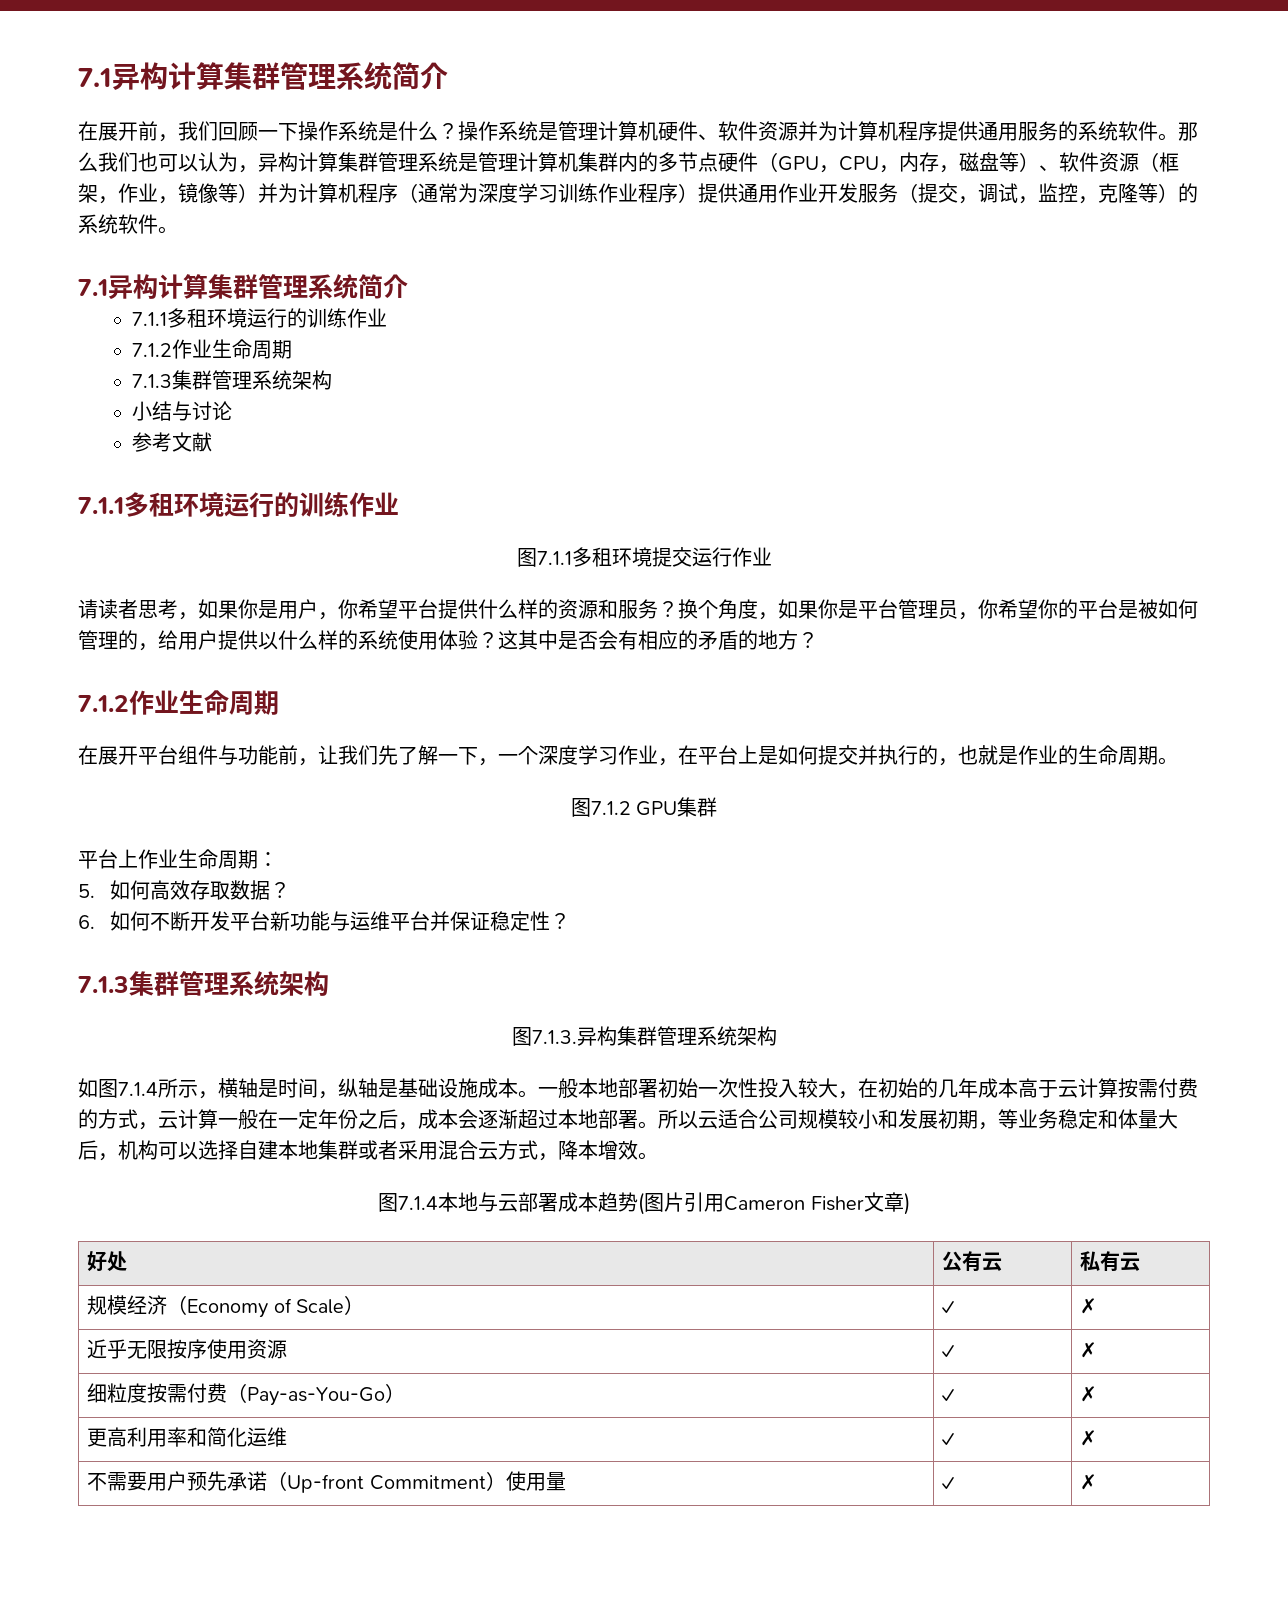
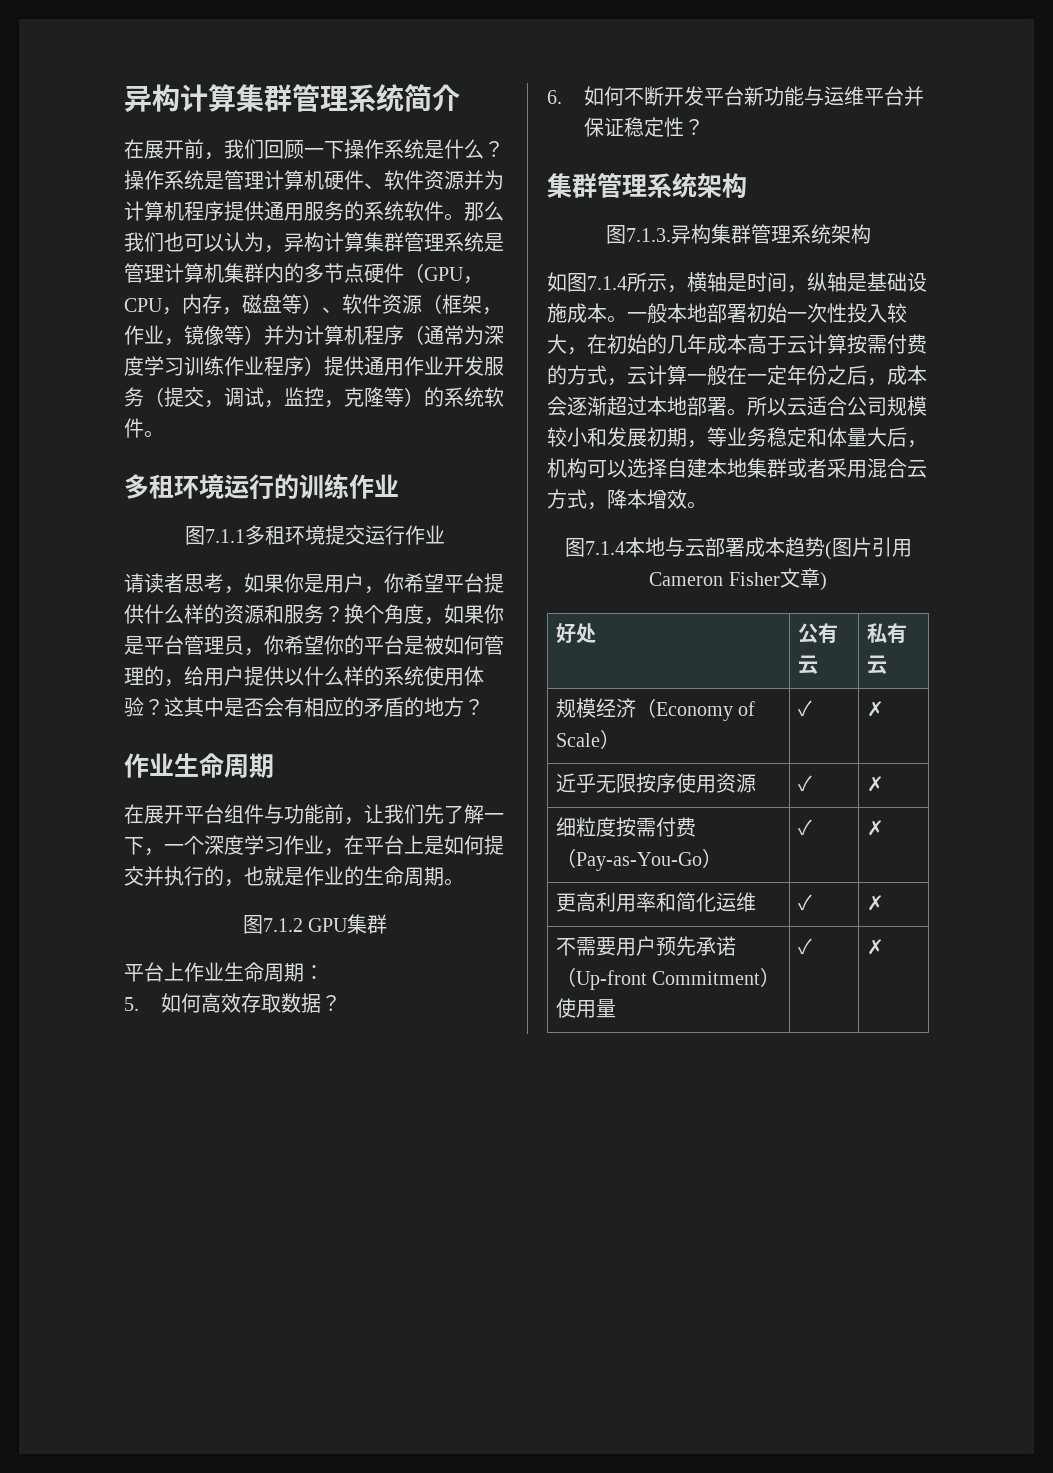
[78,68,112,87] 7.1 -> (124, 99) none
[78,274,408,299] [131,308,387,328] [131,339,292,359] [131,370,332,390] [131,401,232,421] [131,432,212,452] [78,497,124,514] 7.1异构计算集群管理系统简介 // 7.1.1多租环境运行的训练作业 // 7.1.2作业生命周期 // 7.1.3集群管理系统架构 // 小结与讨论 // 参考文献 // 7.1.1 -> (164, 434) none
[78,695,129,712] 7.1.2 -> (484, 707) none
[78,976,129,993] 7.1.3 -> (705, 127) none

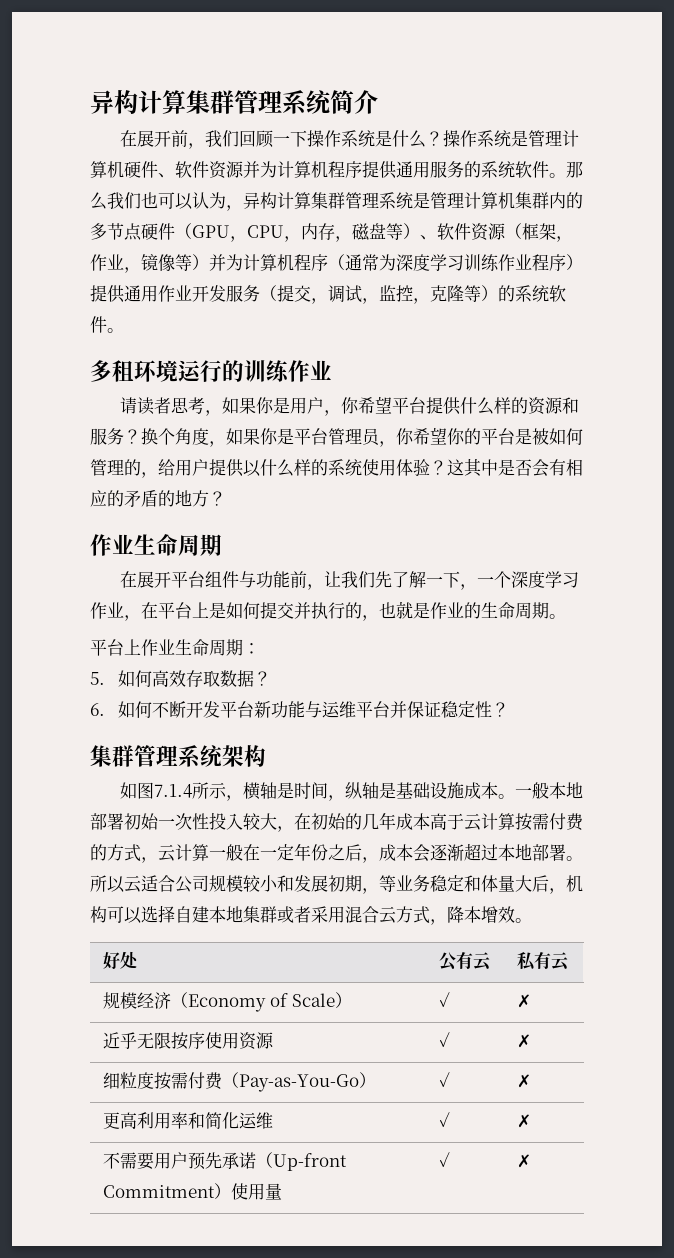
[185,525,445,545] // 图7.1.1多租环境提交运行作业 -> (332, 370) none
[242,914,388,934] // 图7.1.2 GPU集群 -> (566, 616) none
[605,224,871,244] // 图7.1.3.异构集群管理系统架构 -> (266, 756) none
[564,537,912,560] [649,568,827,591] // 图7.1.4本地与云部署成本趋势(图片引用Cameron Fisher文章) -> (532, 920) none

